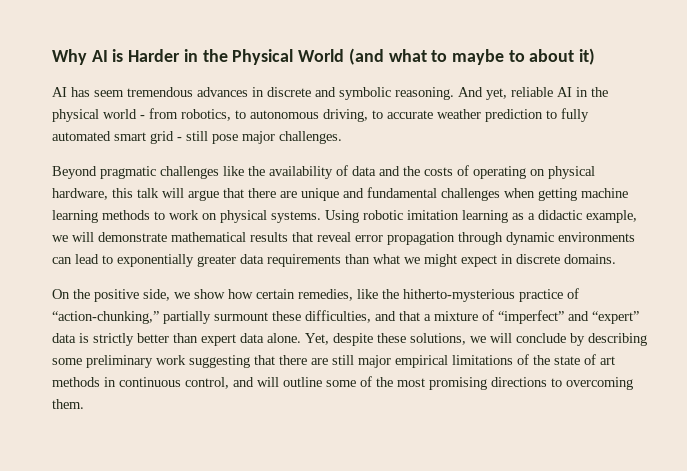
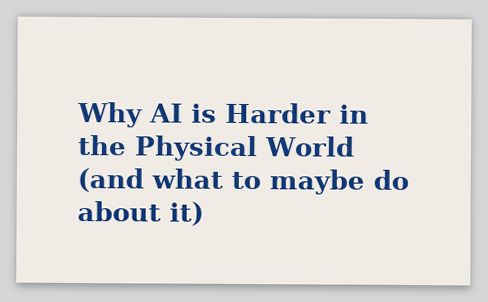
[508,50,525,62] to -> [373,169,409,190] do
[52,87,608,100] [52,108,589,122] [52,131,342,144] [52,165,595,179] [52,187,628,201] [52,210,637,223] [52,232,635,245] [52,254,616,267] [52,288,579,302] [52,310,639,324] [52,333,647,346] [52,354,615,368] [52,376,633,390] [52,399,84,409] // AI has seem tremendous advances in discrete and symbolic reasoning. And yet, reliable AI in the physical world - from robotics, to autonomous driving, to accurate weather prediction to fully automated smart grid - still pose major challenges. // Beyond pragmatic challenges like the availability of data and the costs of operating on physical hardware, this talk will argue that there are unique and fundamental challenges when getting machine learning methods to work on physical systems. Using robotic imitation learning as a didactic example, we will demonstrate mathematical results that reveal error propagation through dynamic environments can lead to exponentially greater data requirements than what we might expect in discrete domains. // On the positive side, we show how certain remedies, like the hitherto-mysterious practice of “action-chunking,” partially surmount these difficulties, and that a mixture of “imperfect” and “expert” data is strictly better than expert data alone. Yet, despite these solutions, we will conclude by describing some preliminary work suggesting that there are still major empirical limitations of the state of art methods in continuous control, and will outline some of the most promising directions to overcoming them. -> (204, 213) none

